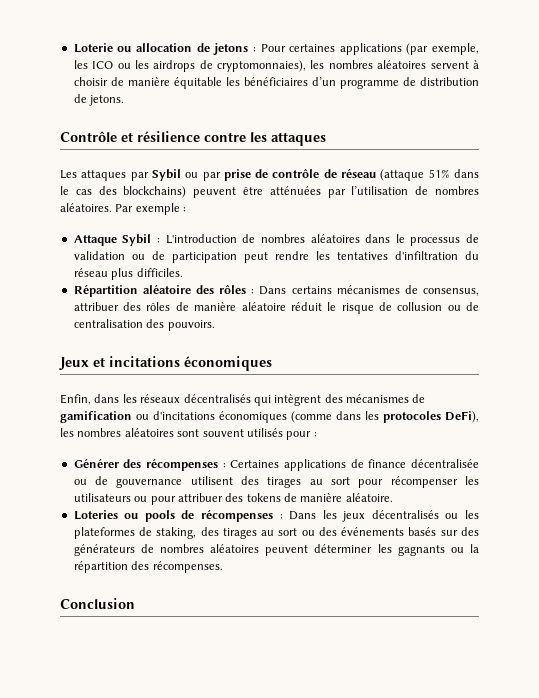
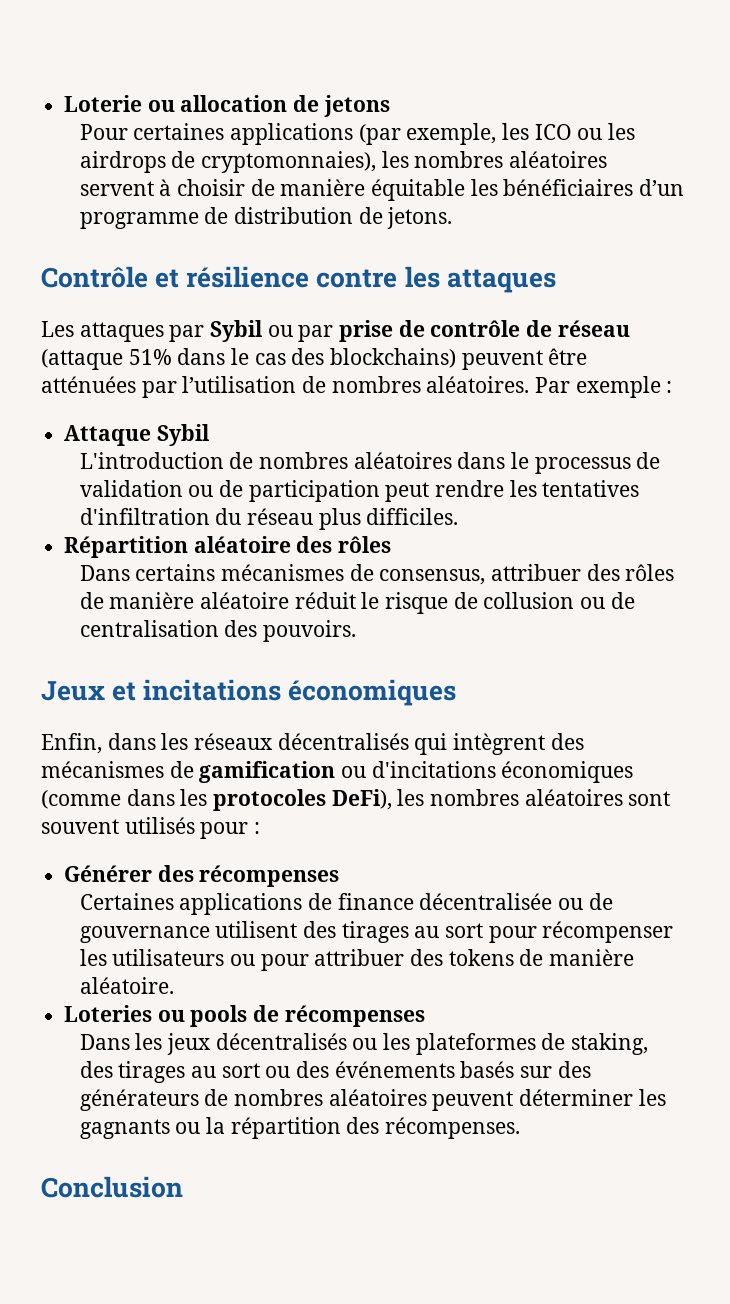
[252,47,256,52] : -> (390, 106) //
[157,238,160,243] : -> (210, 435) //
[251,289,255,294] : -> (392, 544) //
[222,463,226,468] : -> (340, 876) //
[279,514,283,519] : -> (425, 1016) //

